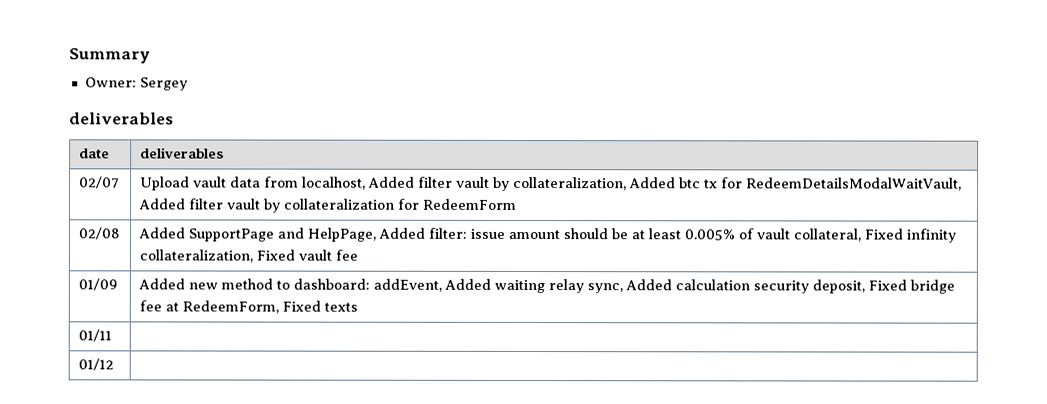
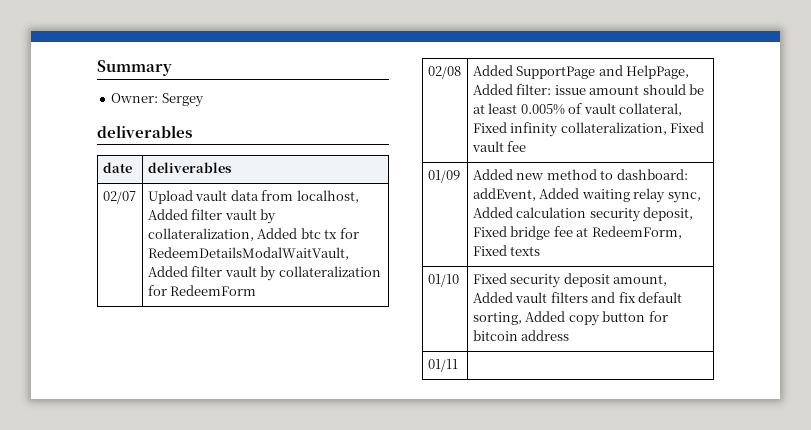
(358, 307) none -> [427,274,459,287] [472,273,668,288] [472,292,683,303] [472,311,668,326] [472,330,570,341] // 01/10 | Fixed security deposit amount, Added vault filters and fix default sorting, Added copy button for bitcoin address
[77,358,114,371] // 01/12 | -> (458, 365) none

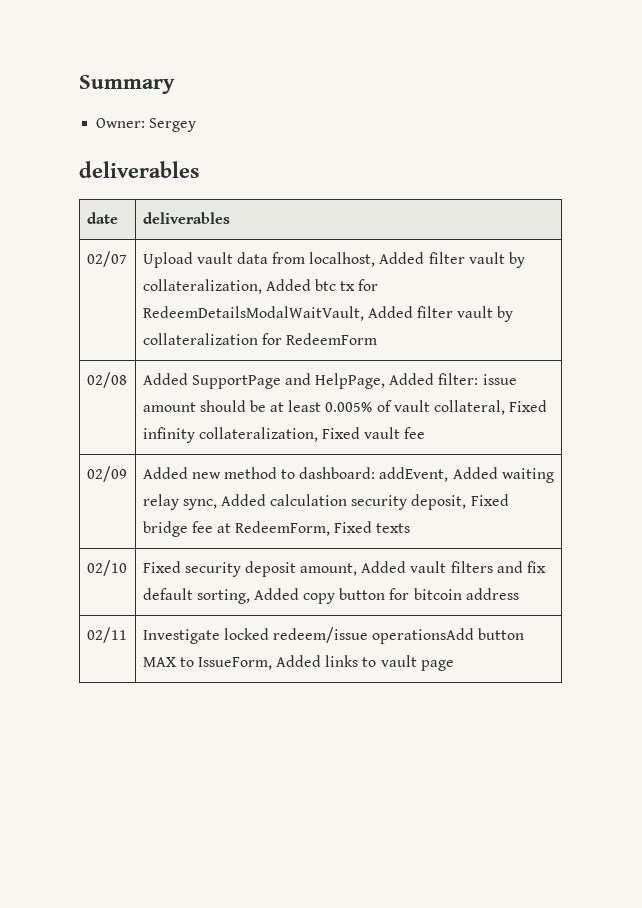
[427,170,460,183] 01/09 -> [86,466,127,482] 02/09
[427,274,459,287] 01/10 -> [86,560,127,576] 02/10
[427,359,458,372] 01/11 | -> [86,627,127,643] [142,627,525,644] [142,655,454,671] 02/11 | Investigate locked redeem/issue operationsAdd button MAX to IssueForm, Added links to vault page

